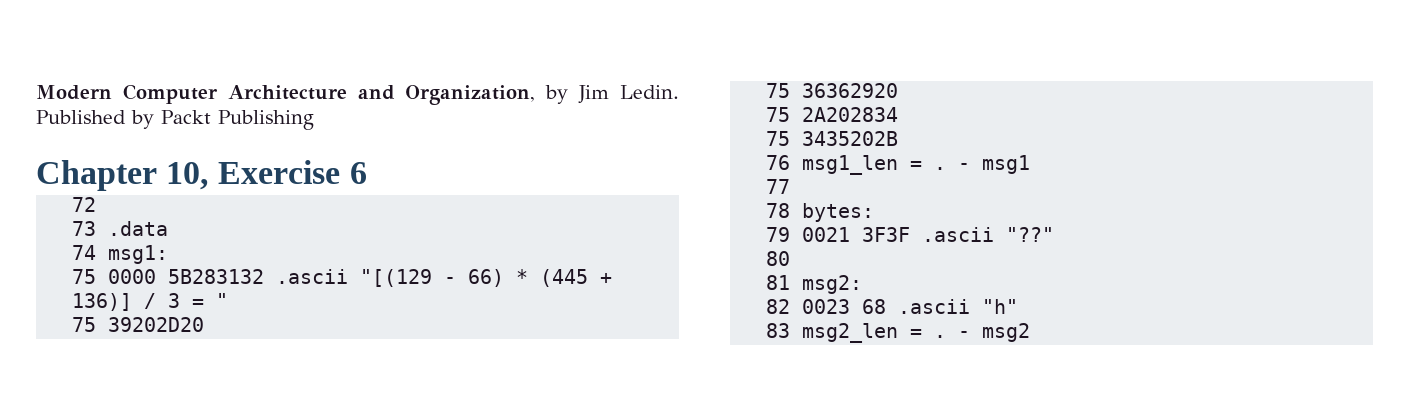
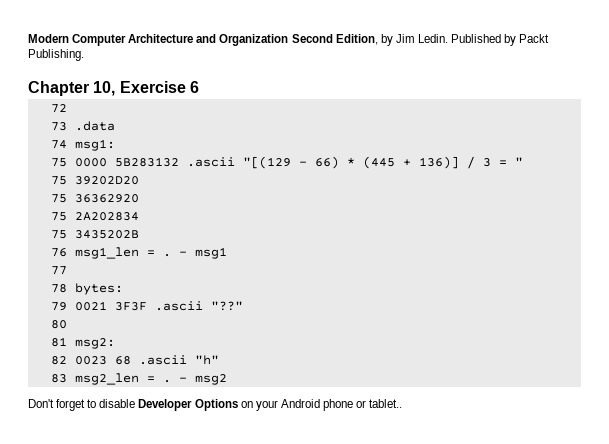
[405,85,536,105] Organization, -> [219,34,378,46] Organization Second Edition,
[217,110,314,130] Publishing -> [28,49,84,61] Publishing.
(1031, 332) none -> [28,399,403,411] // Don't forget to disable Developer Options on your Android phone or tablet..

